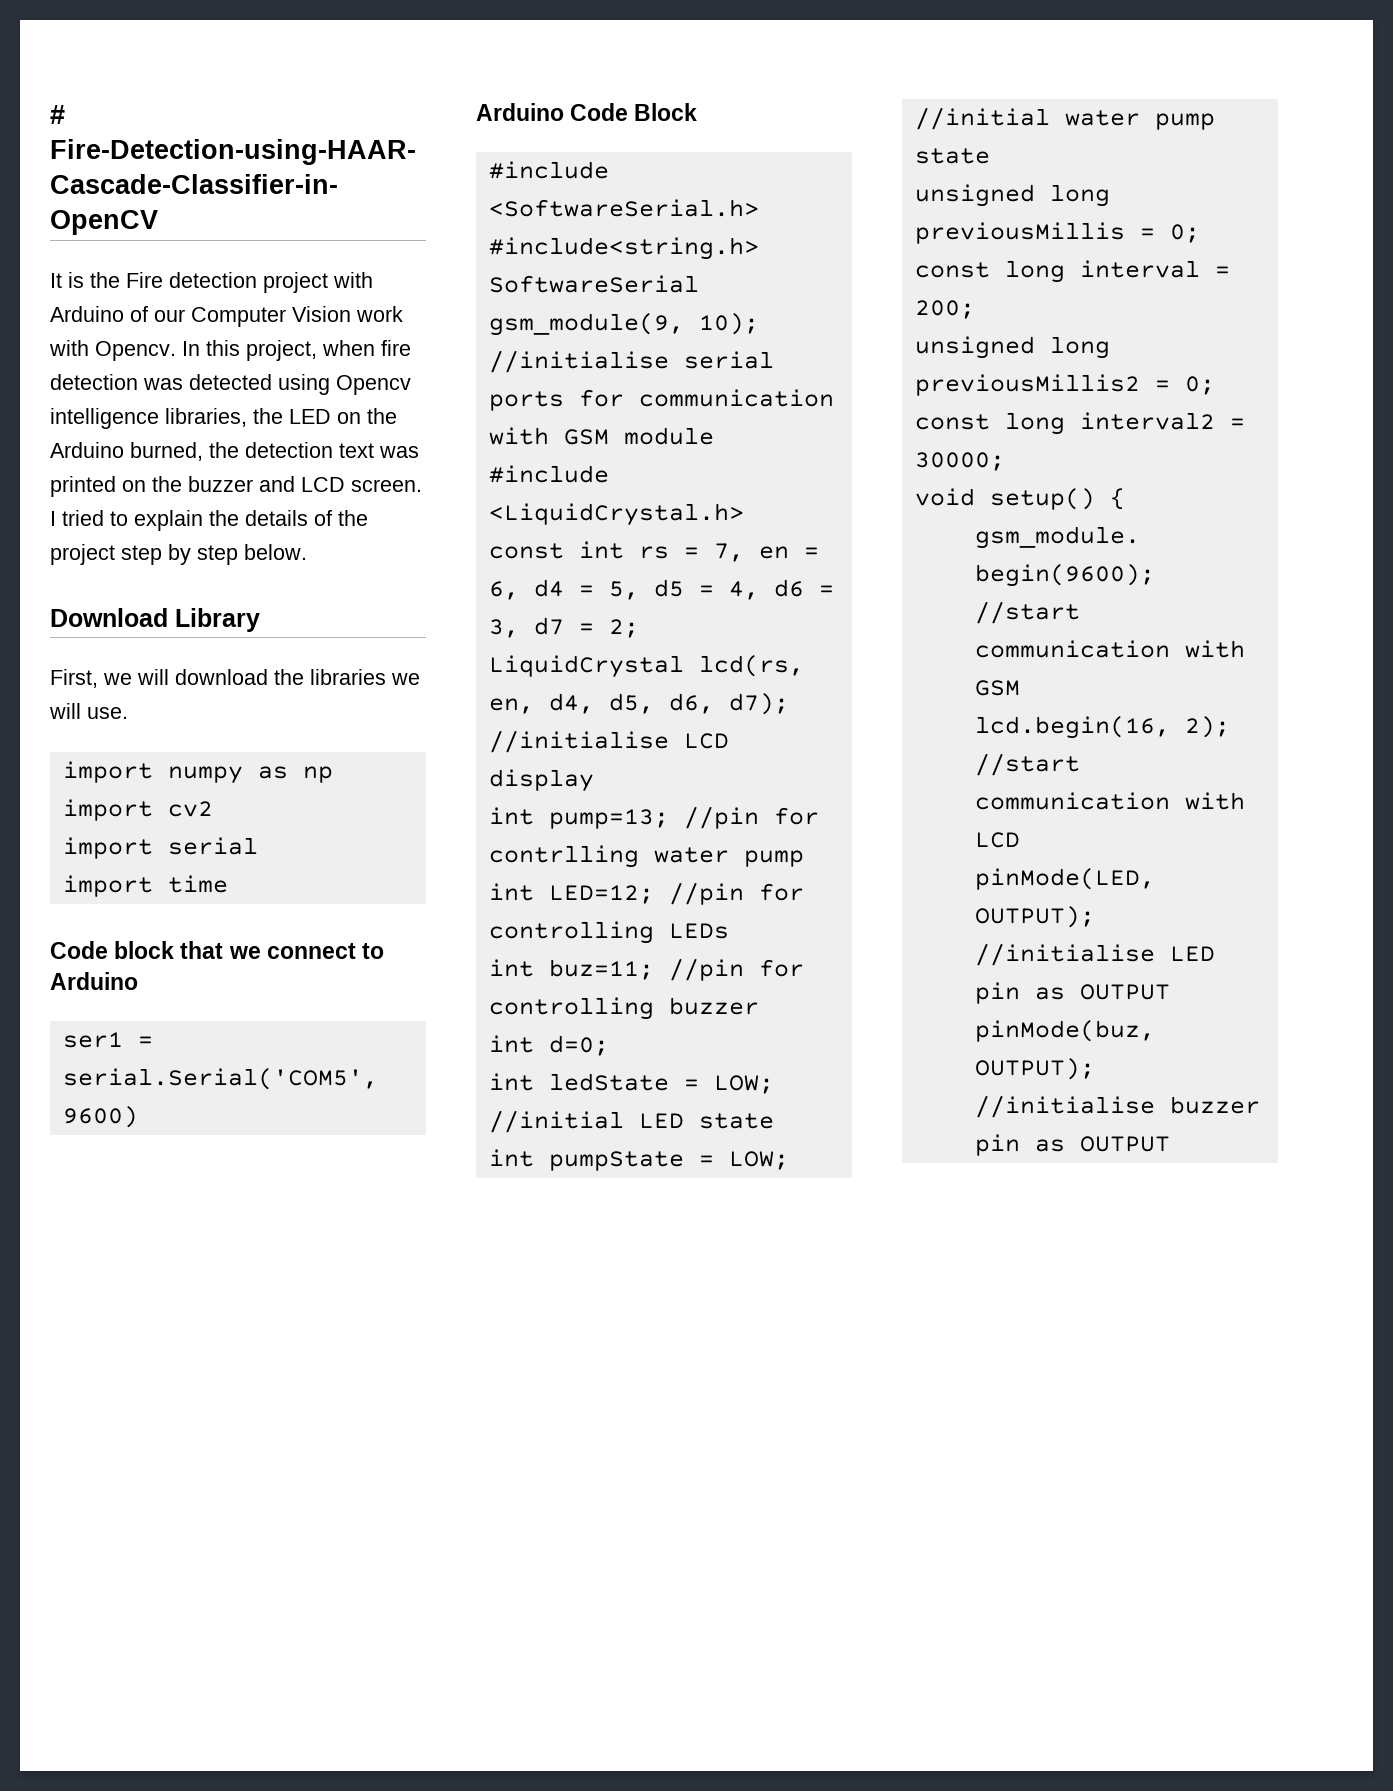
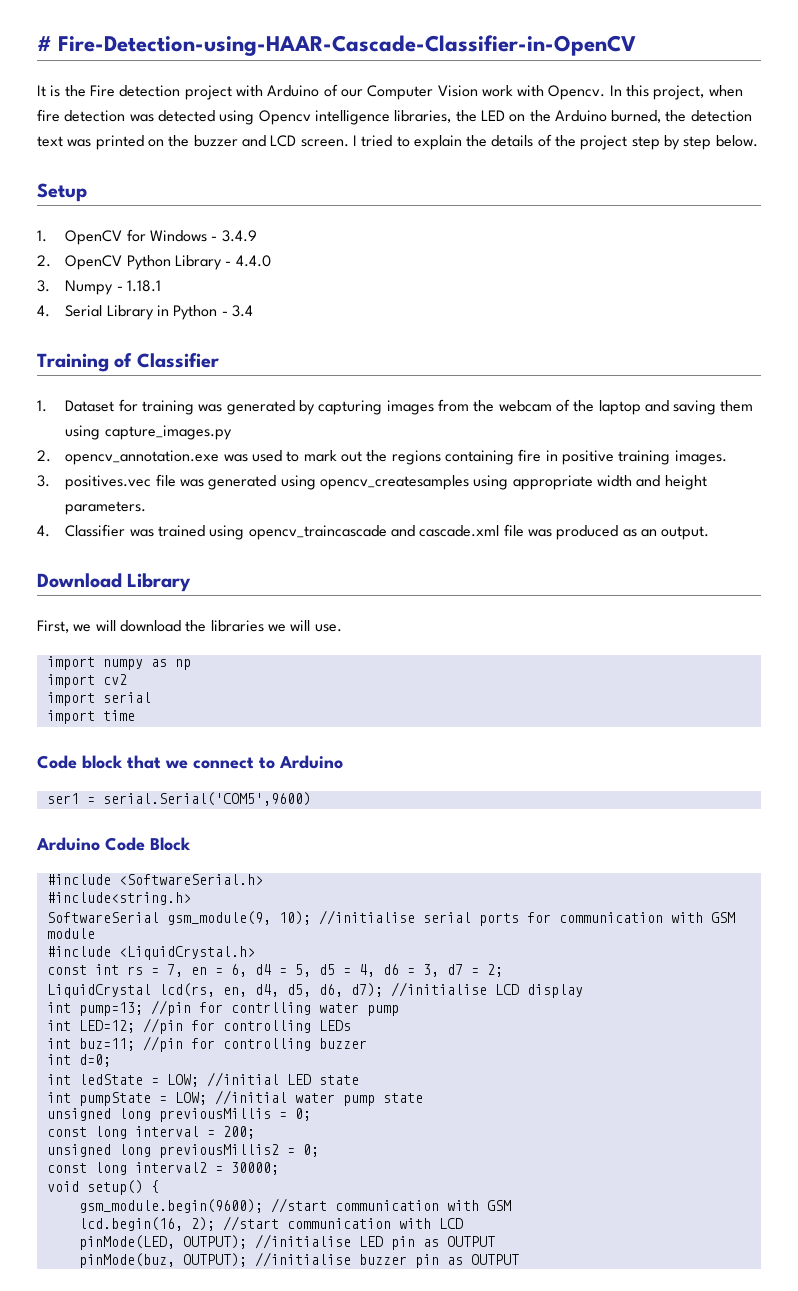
(307, 552) none -> [37,183,87,202] [37,229,257,245] [37,255,271,270] [37,280,161,295] [37,305,253,320] [37,353,219,372] [37,399,754,415] [65,425,232,440] [37,449,727,465] [37,474,707,490] [65,501,147,515] [37,524,710,540] // Setup // 1. OpenCV for Windows - 3.4.9 // 2. OpenCV Python Library - 4.4.0 // 3. Numpy - 1.18.1 // 4. Serial Library in Python - 3.4 // Training of Classifier // 1. Dataset for training was generated by capturing images from the webcam of the laptop and saving them using capture_images.py // 2. opencv_annotation.exe was used to mark out the regions containing fire in positive training images. // 3. positives.vec file was generated using opencv_createsamples using appropriate width and height parameters. // 4. Classifier was trained using opencv_traincascade and cascade.xml file was produced as an output.

